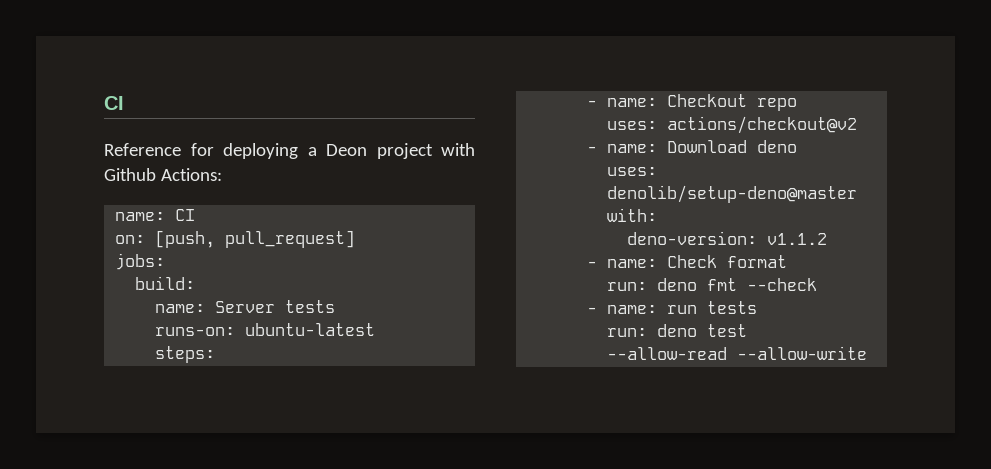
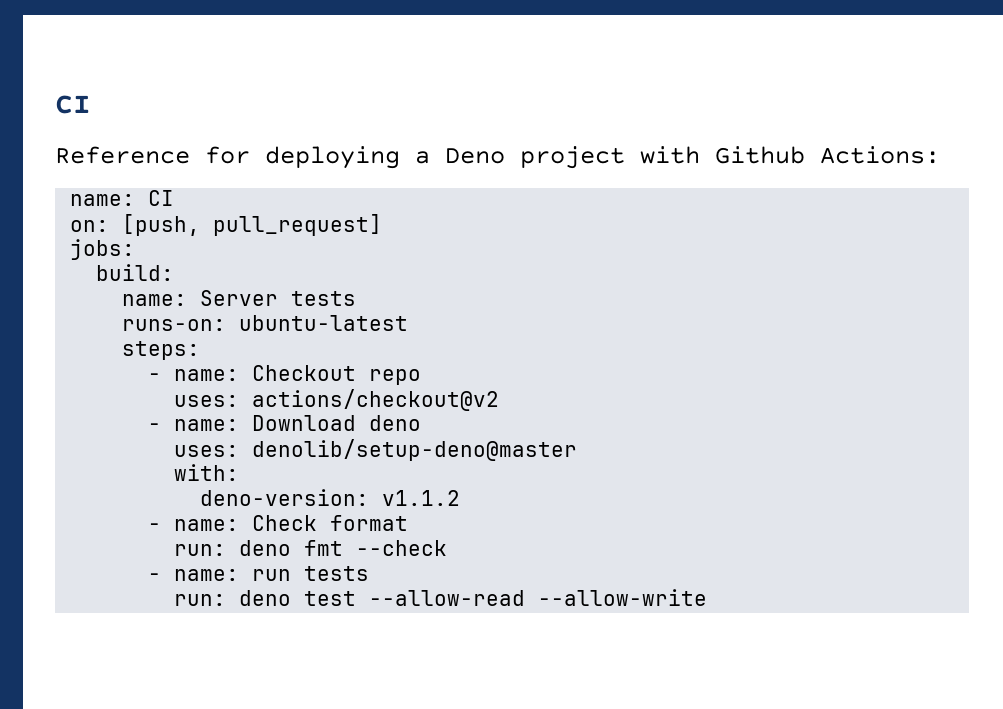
[326,144,367,156] Deon -> [445,148,505,164] Deno

